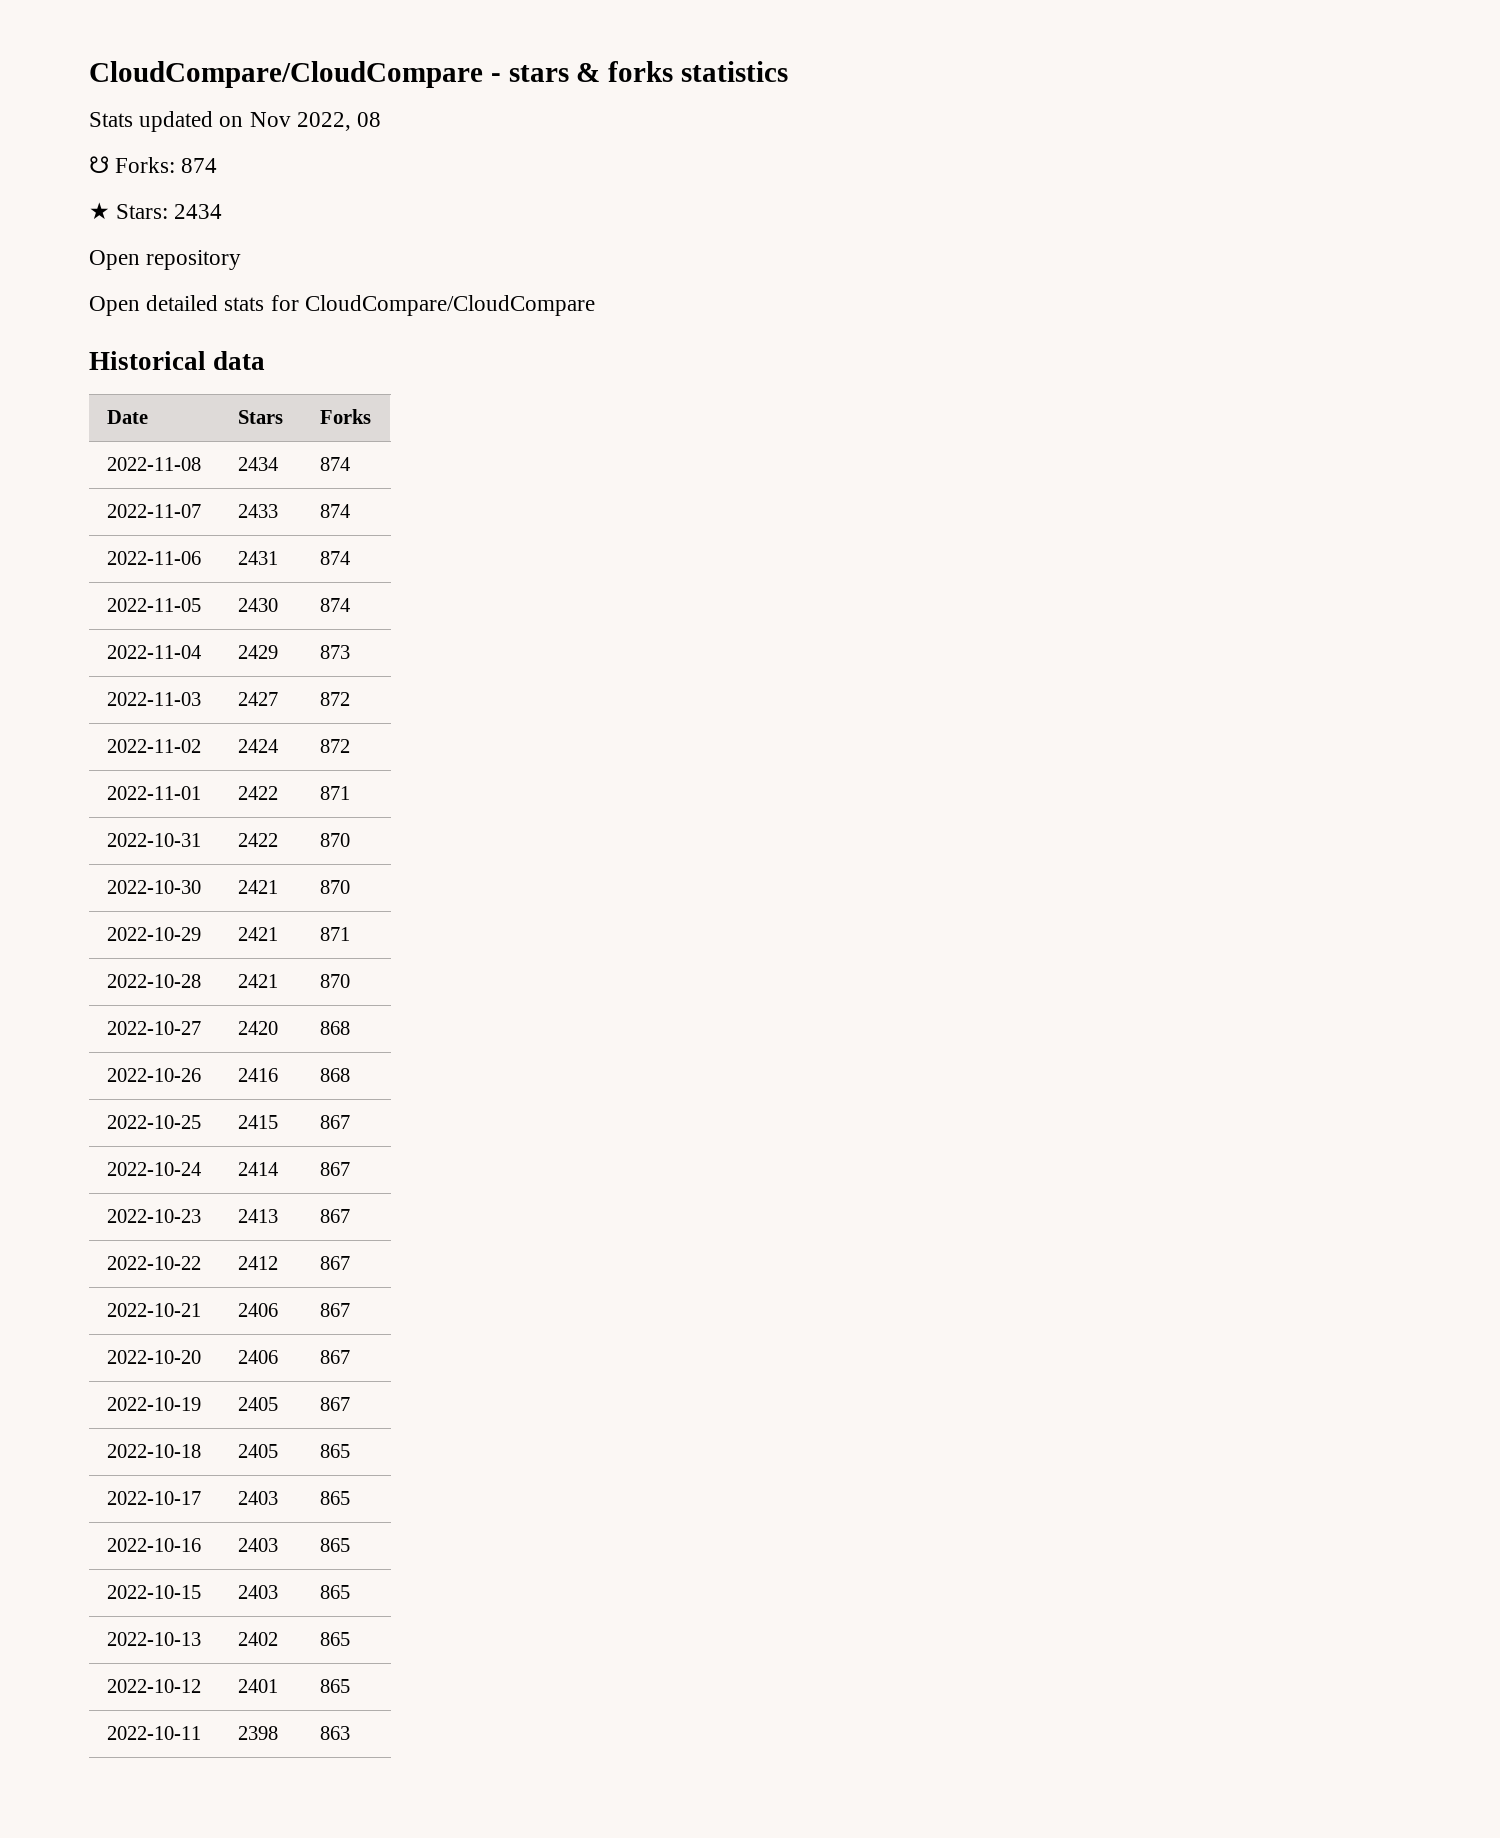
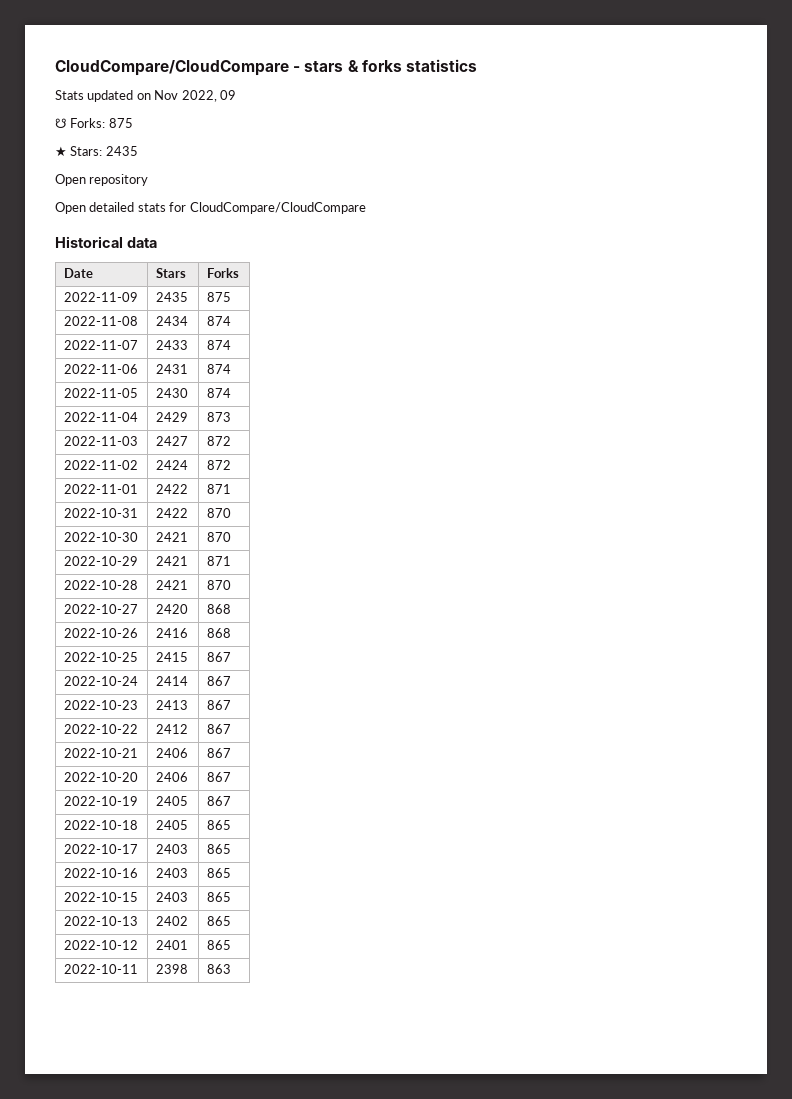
[357,112,382,127] 08 -> [219,90,236,100] 09
[181,158,218,173] 874 -> [108,118,133,128] 875
[174,204,223,219] 2434 -> [105,146,138,156] 2435
(372, 416) none -> [63,292,138,302] [155,292,188,302] [206,292,231,302] // 2022-11-09 | 2435 | 875

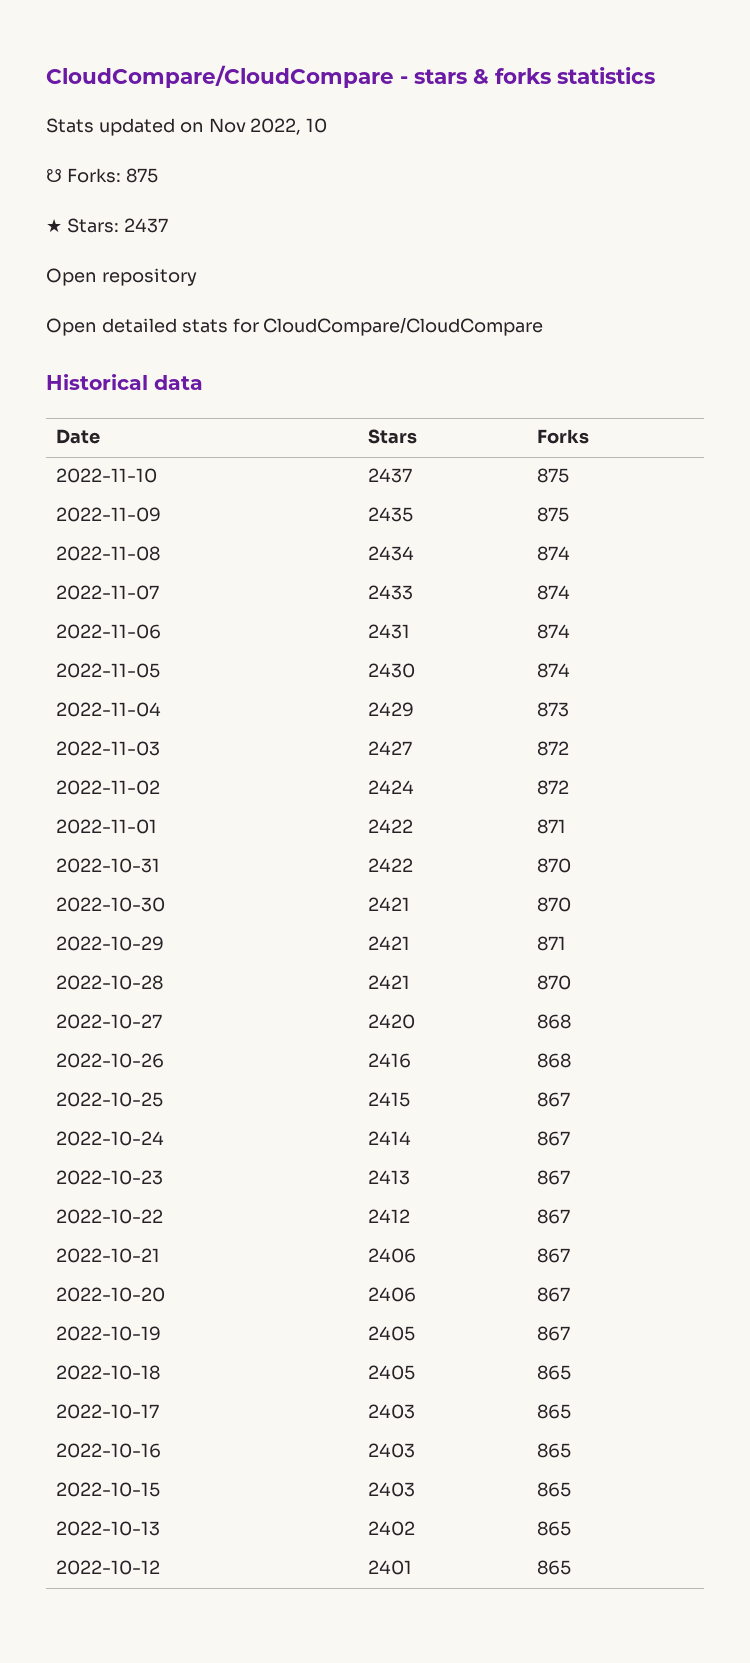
[219,90,236,100] 09 -> [306,118,328,133] 10
[105,146,138,156] 2435 -> [123,218,168,233] 2437
(239, 273) none -> [56,468,158,483] [368,468,413,483] [537,468,570,483] // 2022-11-10 | 2437 | 875
[63,964,138,974] [155,964,188,974] [206,964,231,974] // 2022-10-11 | 2398 | 863 -> (572, 1567) none

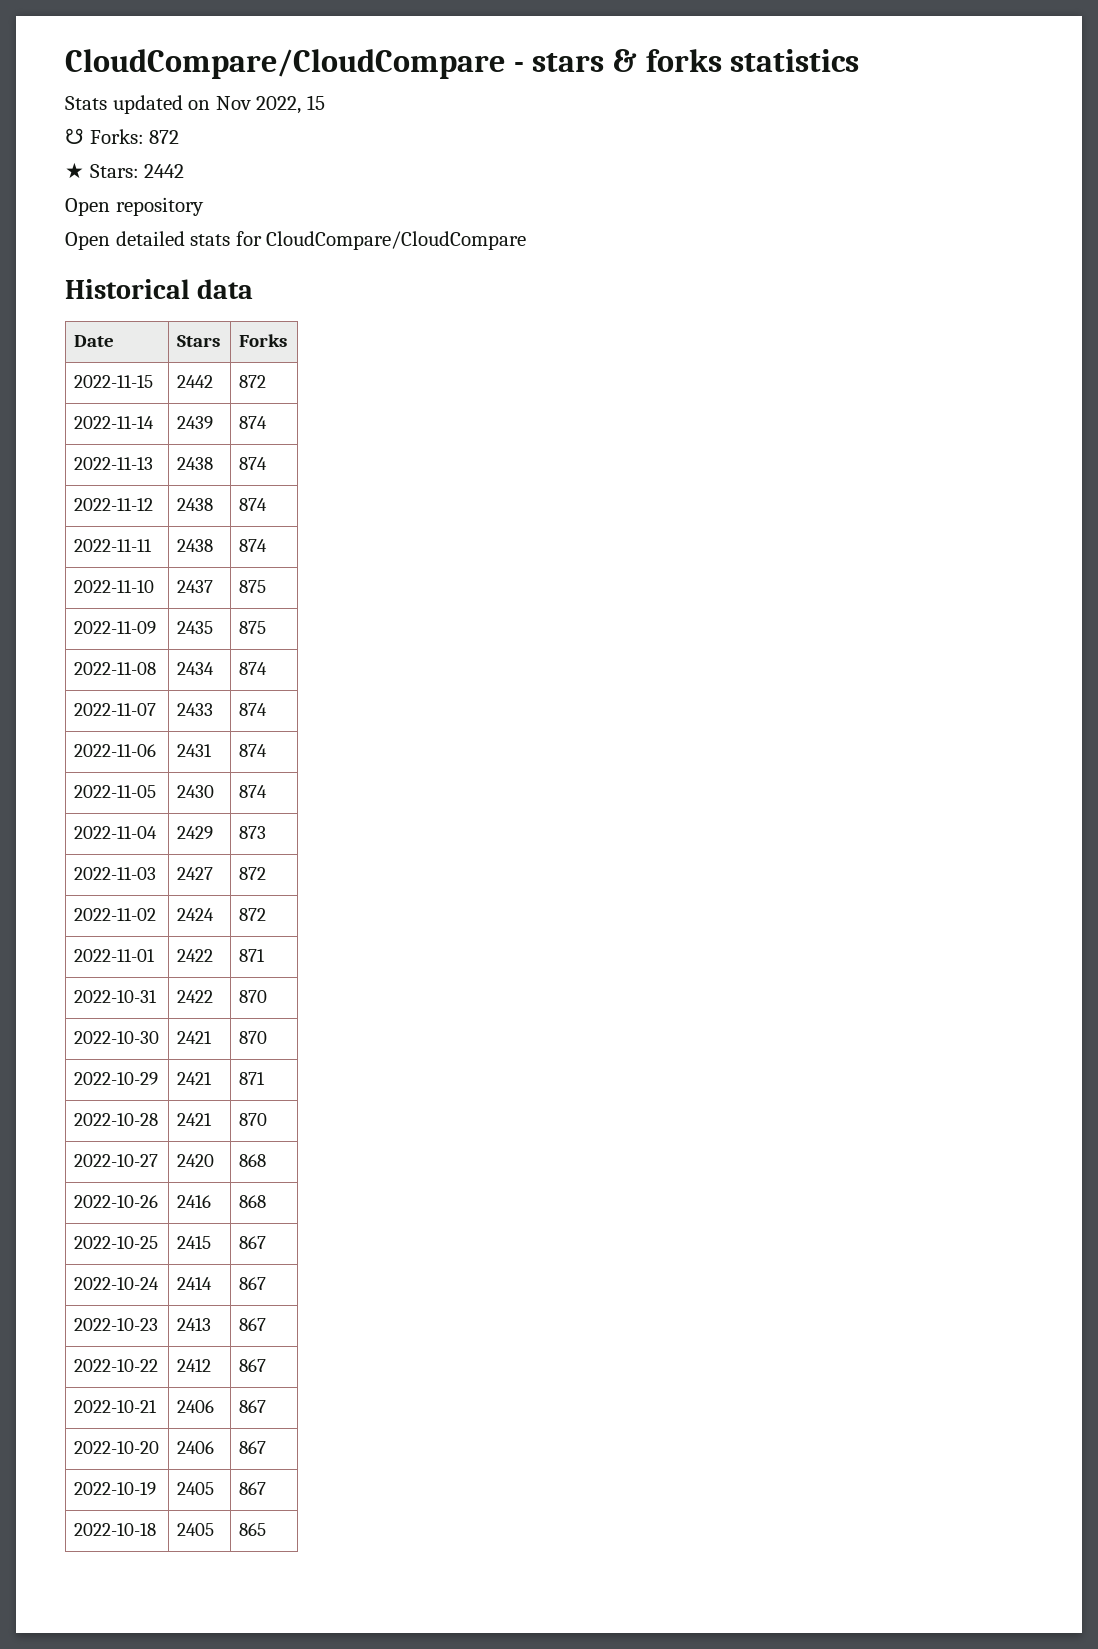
[306,118,328,133] 10 -> [306,95,325,110] 15
[125,168,158,183] 875 -> [149,130,180,144] 872
[123,218,168,233] 2437 -> [144,164,185,178] 2442
(590, 436) none -> [73,375,153,388] [176,375,213,388] [238,375,266,388] [73,416,154,429] [176,416,213,429] [238,416,267,429] [73,457,153,470] [176,457,213,470] [238,457,267,470] [73,498,153,511] [176,498,213,511] [238,498,267,511] [73,539,152,552] [176,539,213,552] [238,539,267,552] // 2022-11-15 | 2442 | 872 // 2022-11-14 | 2439 | 874 // 2022-11-13 | 2438 | 874 // 2022-11-12 | 2438 | 874 // 2022-11-11 | 2438 | 874
[56,1404,160,1419] [368,1404,416,1419] [537,1404,572,1419] [56,1443,162,1458] [368,1443,416,1458] [537,1443,572,1458] [56,1482,161,1497] [368,1482,416,1497] [537,1482,572,1497] [56,1521,161,1536] [368,1521,416,1536] [537,1521,572,1536] [56,1560,161,1575] [368,1560,413,1575] [537,1560,572,1575] // 2022-10-17 | 2403 | 865 // 2022-10-16 | 2403 | 865 // 2022-10-15 | 2403 | 865 // 2022-10-13 | 2402 | 865 // 2022-10-12 | 2401 | 865 -> (266, 1529) none

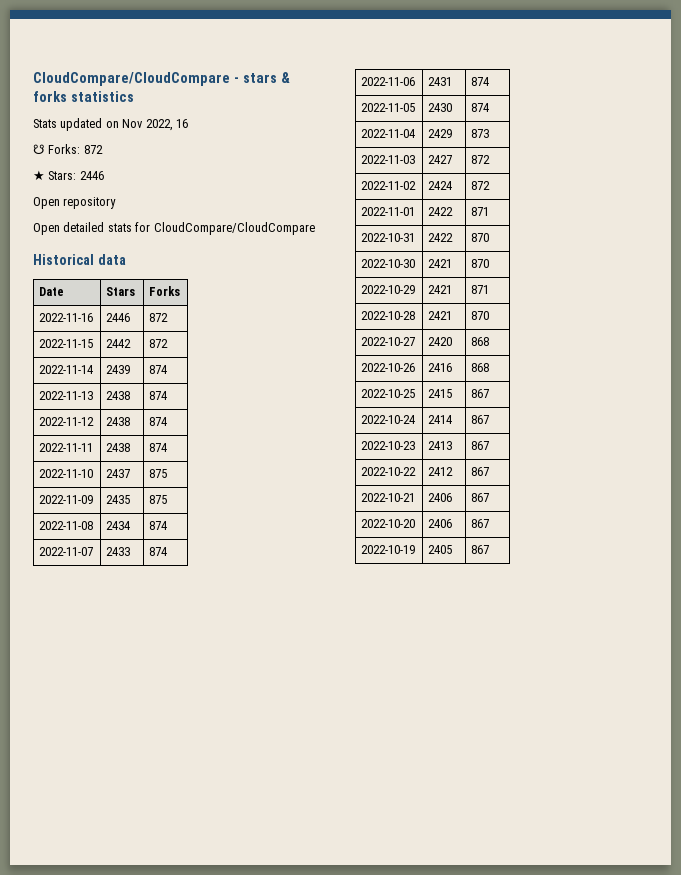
[306,95,325,110] 15 -> [175,119,188,128] 16
[144,164,185,178] 2442 -> [79,171,104,180] 2446
(287, 340) none -> [39,313,94,322] [106,313,131,322] [149,313,169,322] // 2022-11-16 | 2446 | 872
[73,1523,156,1536] [176,1523,214,1536] [238,1523,266,1536] // 2022-10-18 | 2405 | 865 -> (490, 549) none

